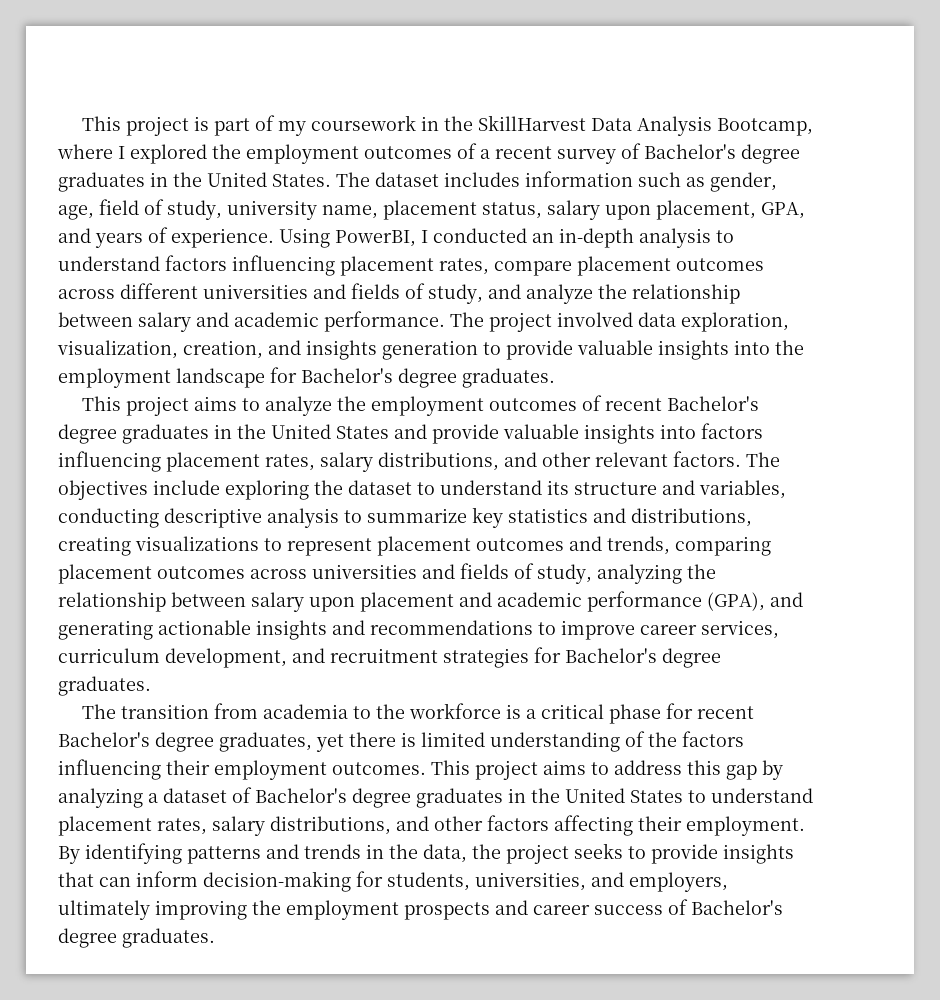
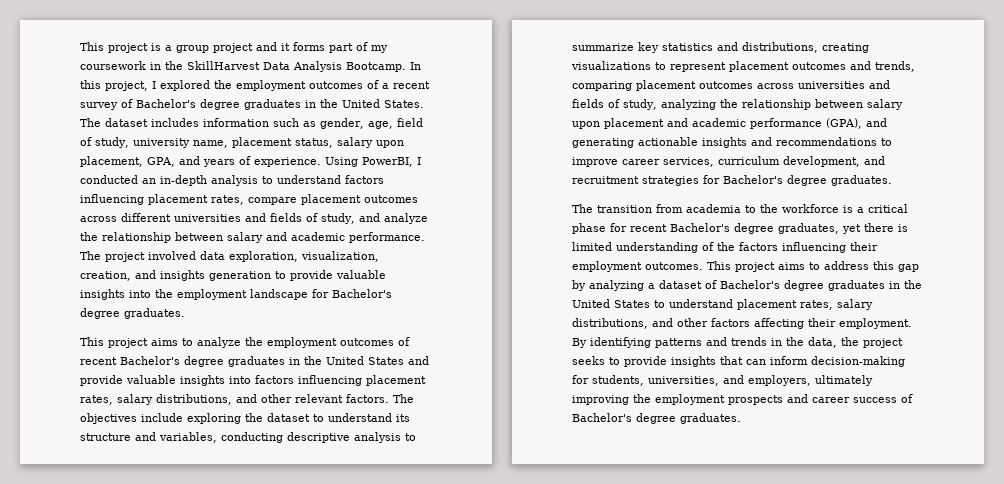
(209, 123) none -> [165,42,325,53] a group project and it forms
[716,118,813,136] [57,144,113,159] Bootcamp, where -> [346,62,421,72] [80,80,148,91] Bootcamp. In this project,

